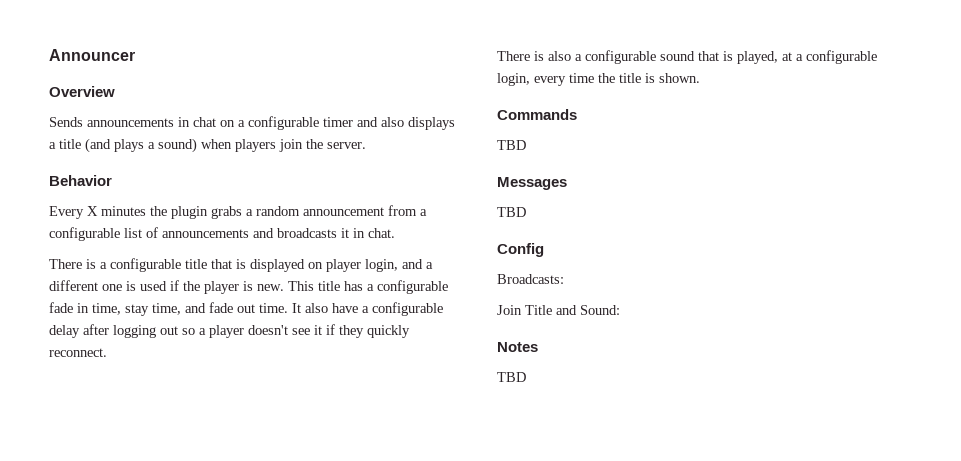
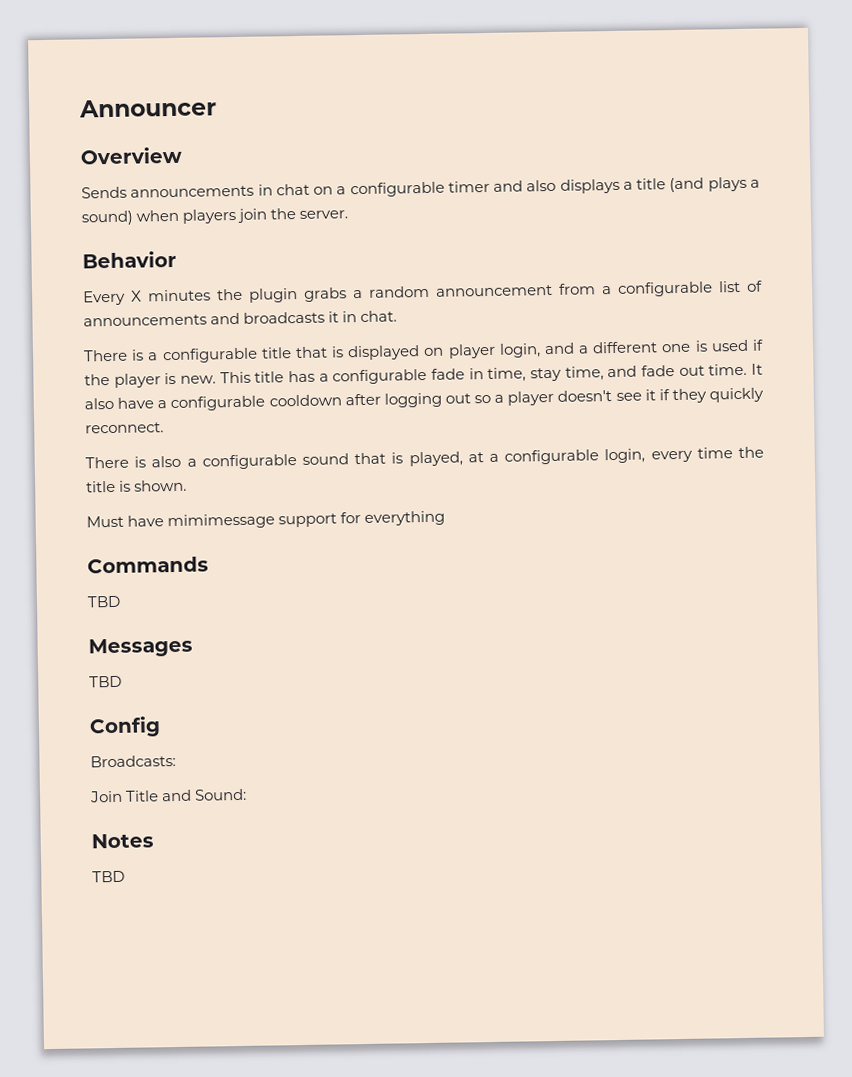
[49,325,80,338] delay -> [268,394,342,407] cooldown
(700, 78) none -> [86,510,446,530] // Must have mimimessage support for everything

